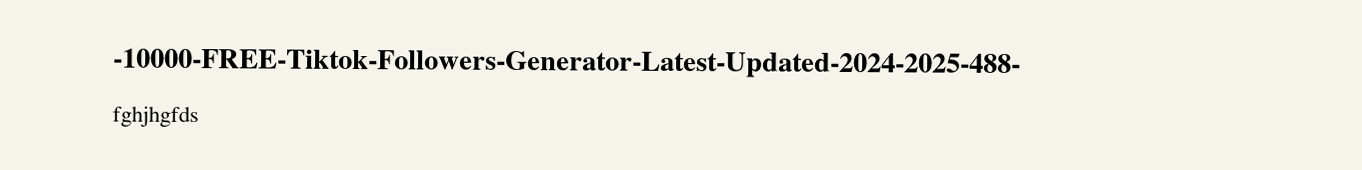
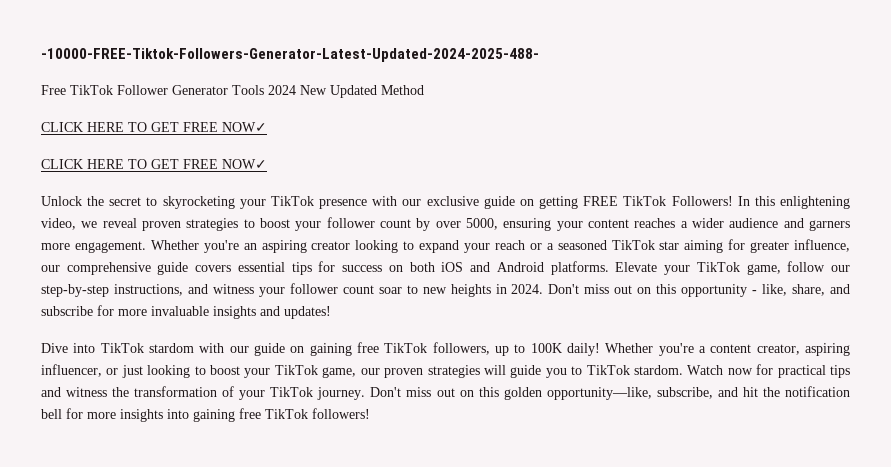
[112,105,199,128] fghjhgfds -> [41,85,424,98] [41,122,267,132] [41,159,267,169] [41,196,850,209] [41,217,851,231] [41,239,850,253] [41,261,850,275] [41,283,851,297] [41,305,331,319] [41,342,851,356] [41,364,850,378] [41,386,850,400] [41,408,370,422] Free TikTok Follower Generator Tools 2024 New Updated Method // CLICK HERE TO GET FREE NOW✓ // CLICK HERE TO GET FREE NOW✓ // Unlock the secret to skyrocketing your TikTok presence with our exclusive guide on getting FREE TikTok Followers! In this enlightening video, we reveal proven strategies to boost your follower count by over 5000, ensuring your content reaches a wider audience and garners more engagement. Whether you're an aspiring creator looking to expand your reach or a seasoned TikTok star aiming for greater influence, our comprehensive guide covers essential tips for success on both iOS and Android platforms. Elevate your TikTok game, follow our step-by-step instructions, and witness your follower count soar to new heights in 2024. Don't miss out on this opportunity - like, share, and subscribe for more invaluable insights and updates! // Dive into TikTok stardom with our guide on gaining free TikTok followers, up to 100K daily! Whether you're a content creator, aspiring influencer, or just looking to boost your TikTok game, our proven strategies will guide you to TikTok stardom. Watch now for practical tips and witness the transformation of your TikTok journey. Don't miss out on this golden opportunity—like, subscribe, and hit the notification bell for more insights into gaining free TikTok followers!

